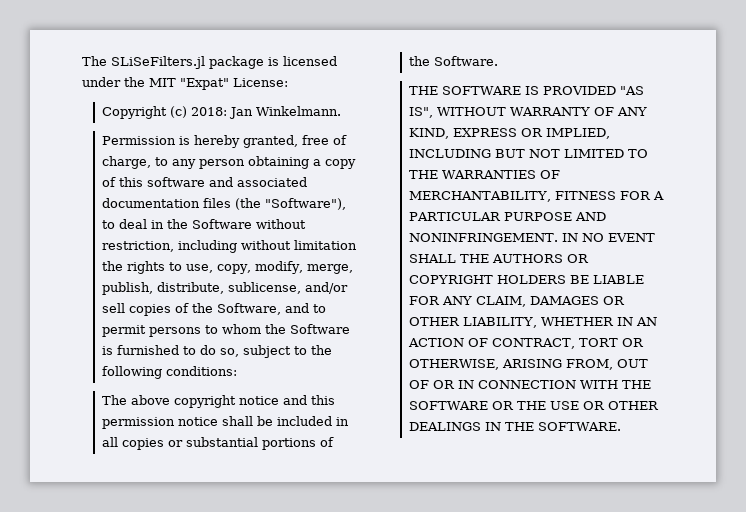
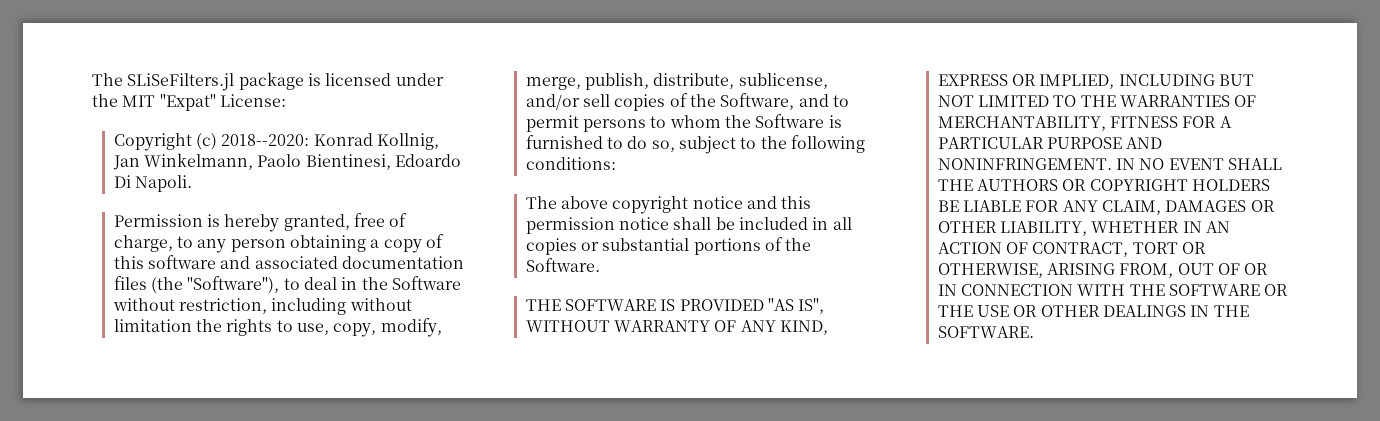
[191,106,342,119] 2018: Jan Winkelmann. -> [221,133,439,150] [112,153,461,170] [113,175,192,192] 2018--2020: Konrad Kollnig, Jan Winkelmann, Paolo Bientinesi, Edoardo Di Napoli.

